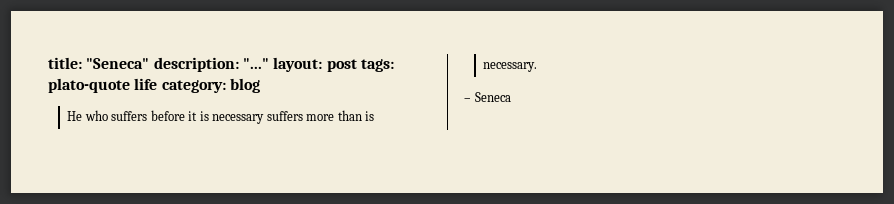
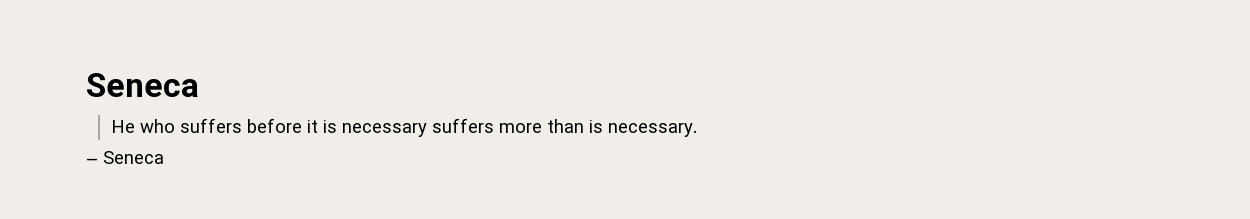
[48,57,394,72] [48,78,260,93] title: "Seneca" description: "..." layout: post tags: plato-quote life category: blog -> [86,73,199,97] Seneca

